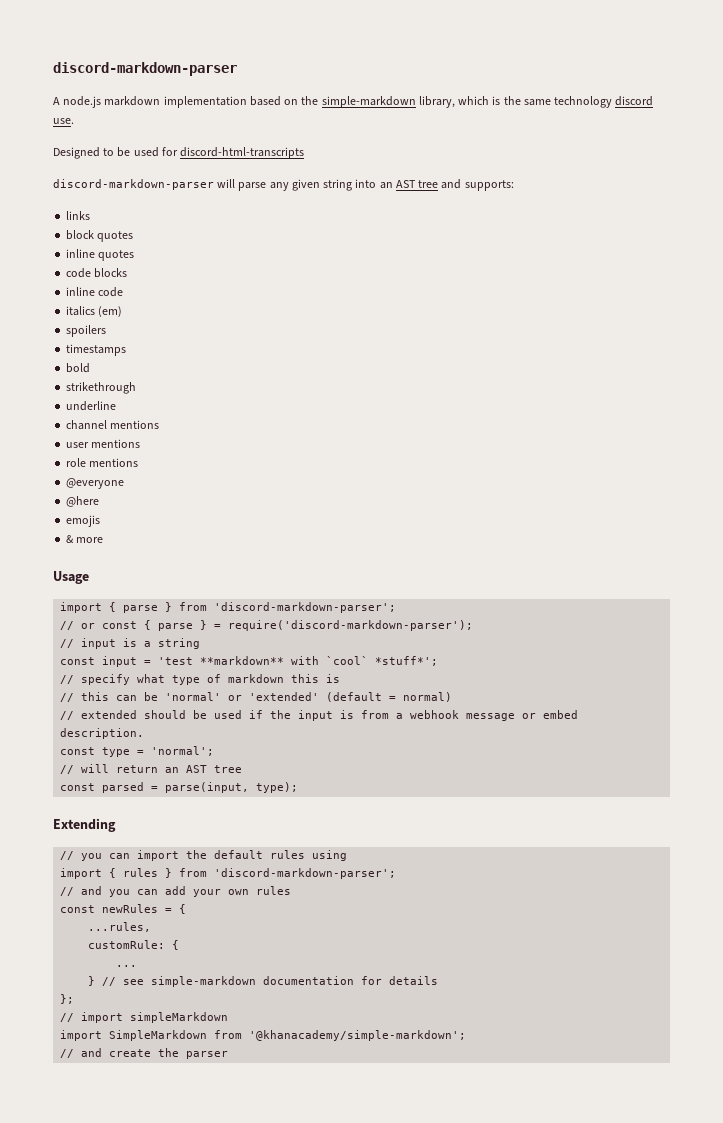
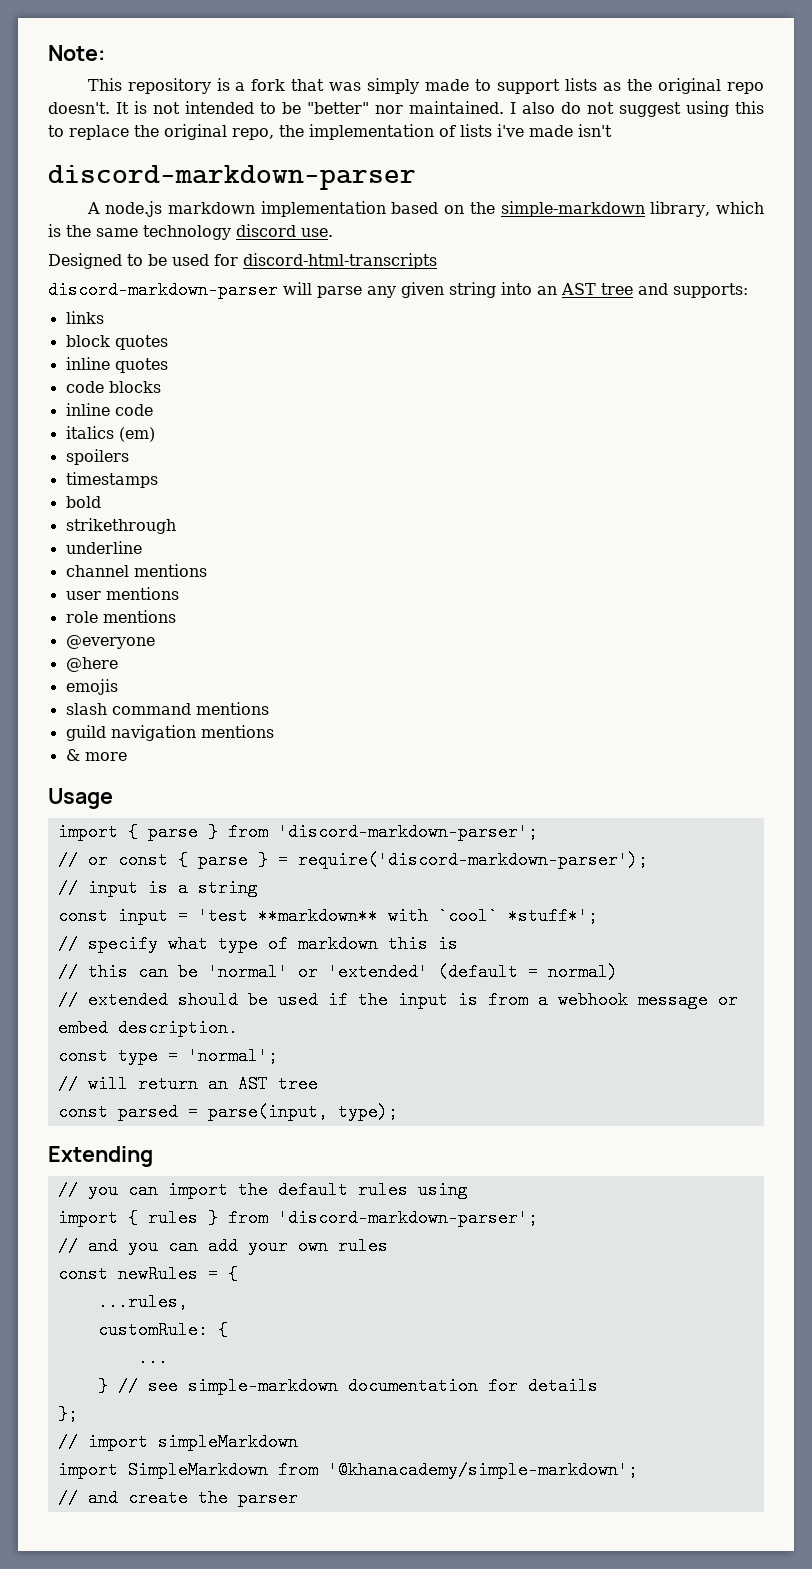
(53, 69) none -> [48,45,105,61] [87,78,765,94] [48,101,764,117] [48,124,612,140] Note: // This repository is a fork that was simply made to support lists as the original repo doesn't. It is not intended to be "better" nor maintained. I also do not suggest using this to replace the original repo, the implementation of lists i've made isn't //
(101, 521) none -> [65,702,269,715] [65,725,274,741] // slash command mentions // guild navigation mentions

